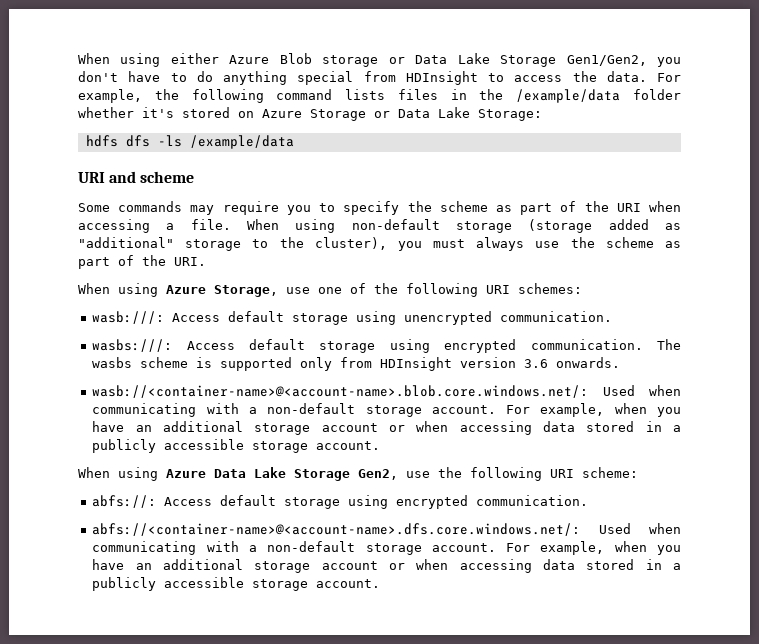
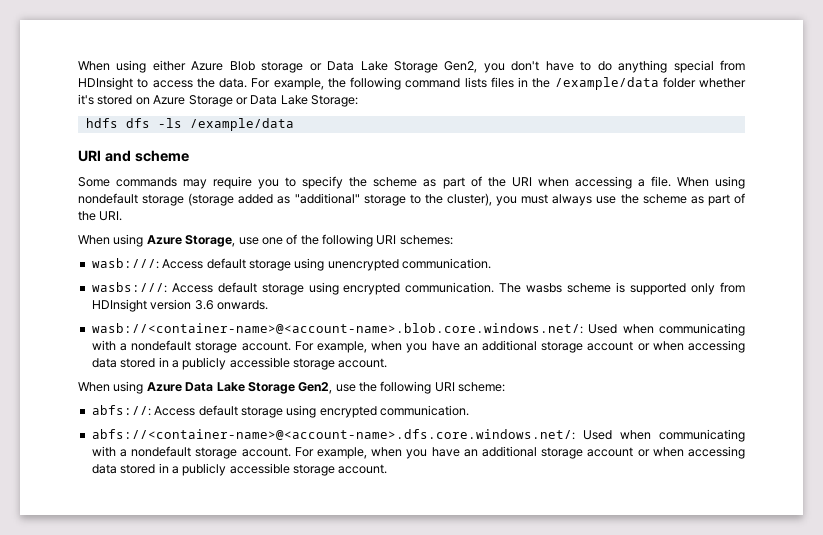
[566,55,647,66] Gen1/Gen2, -> [444,61,478,73] Gen2,
[351,219,440,230] non-default -> [78,193,138,204] nondefault
[267,403,356,414] non-default -> [131,340,192,351] nondefault
[267,541,356,552] non-default -> [131,446,192,457] nondefault

